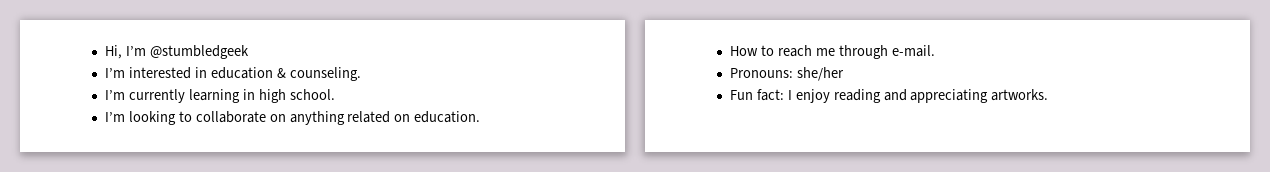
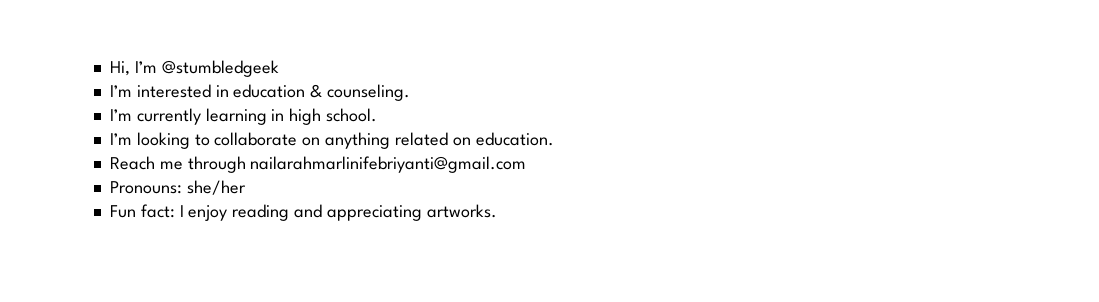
[729,45,812,57] How to reach -> [109,156,155,170] Reach
[891,45,935,57] e-mail. -> [250,156,527,173] nailarahmarlinifebriyanti@gmail.com

